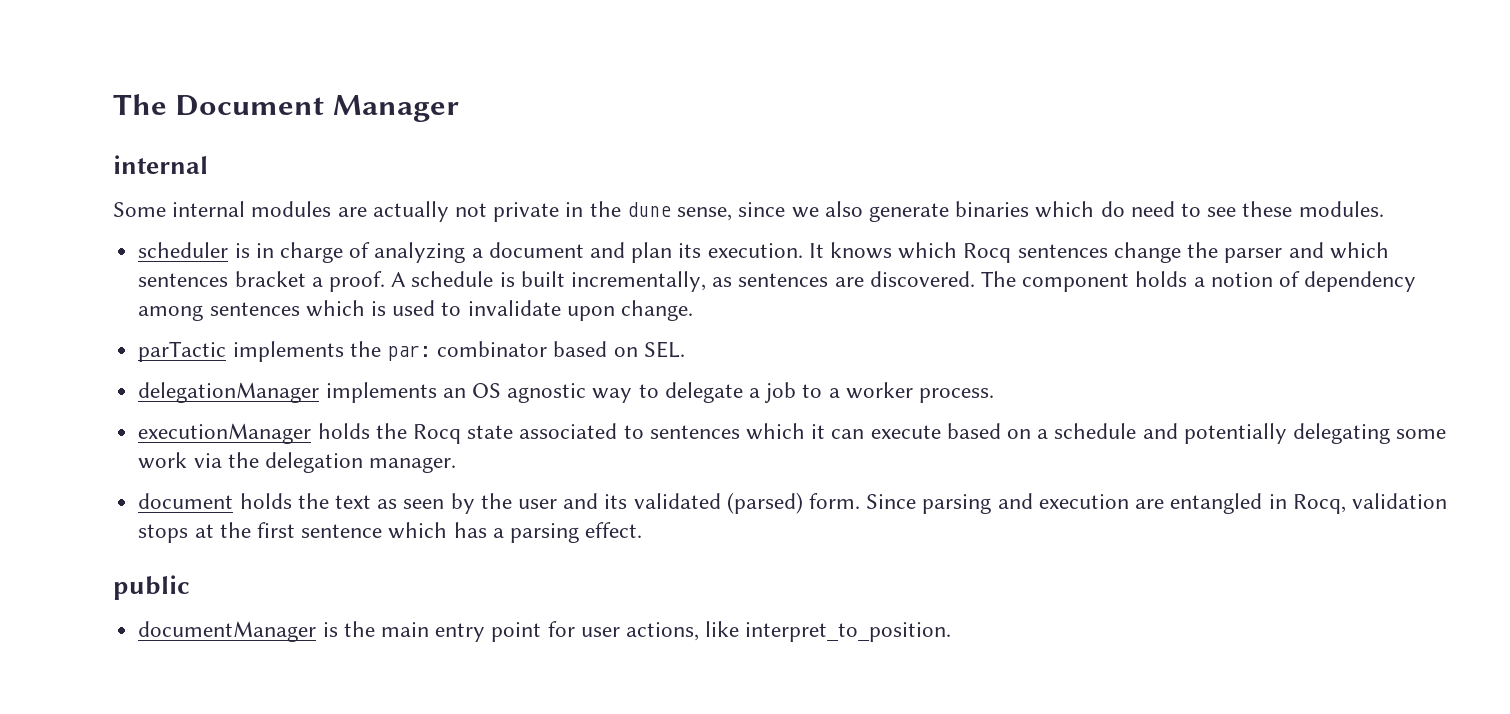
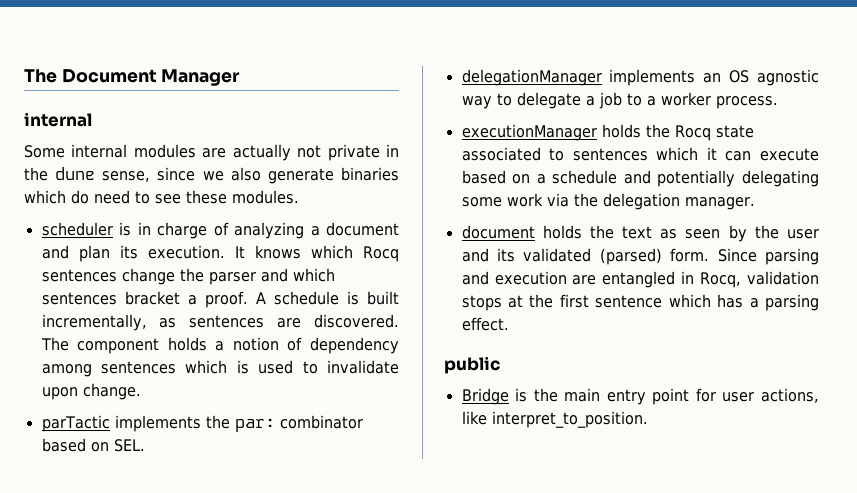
[138,621,317,642] documentManager -> [461,388,509,405] Bridge

